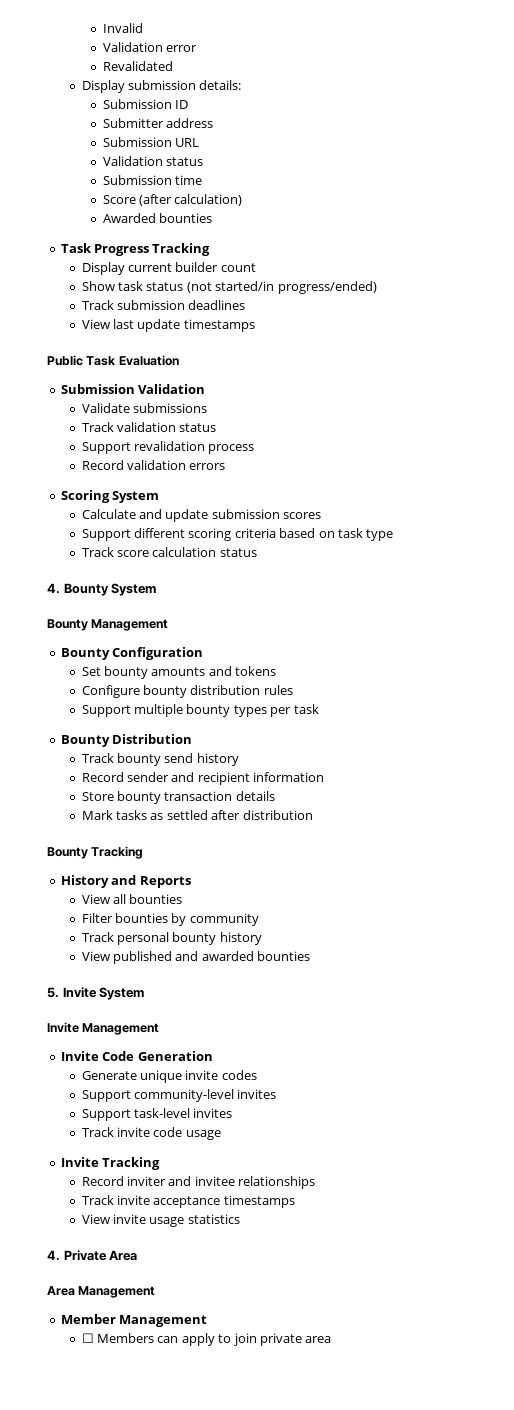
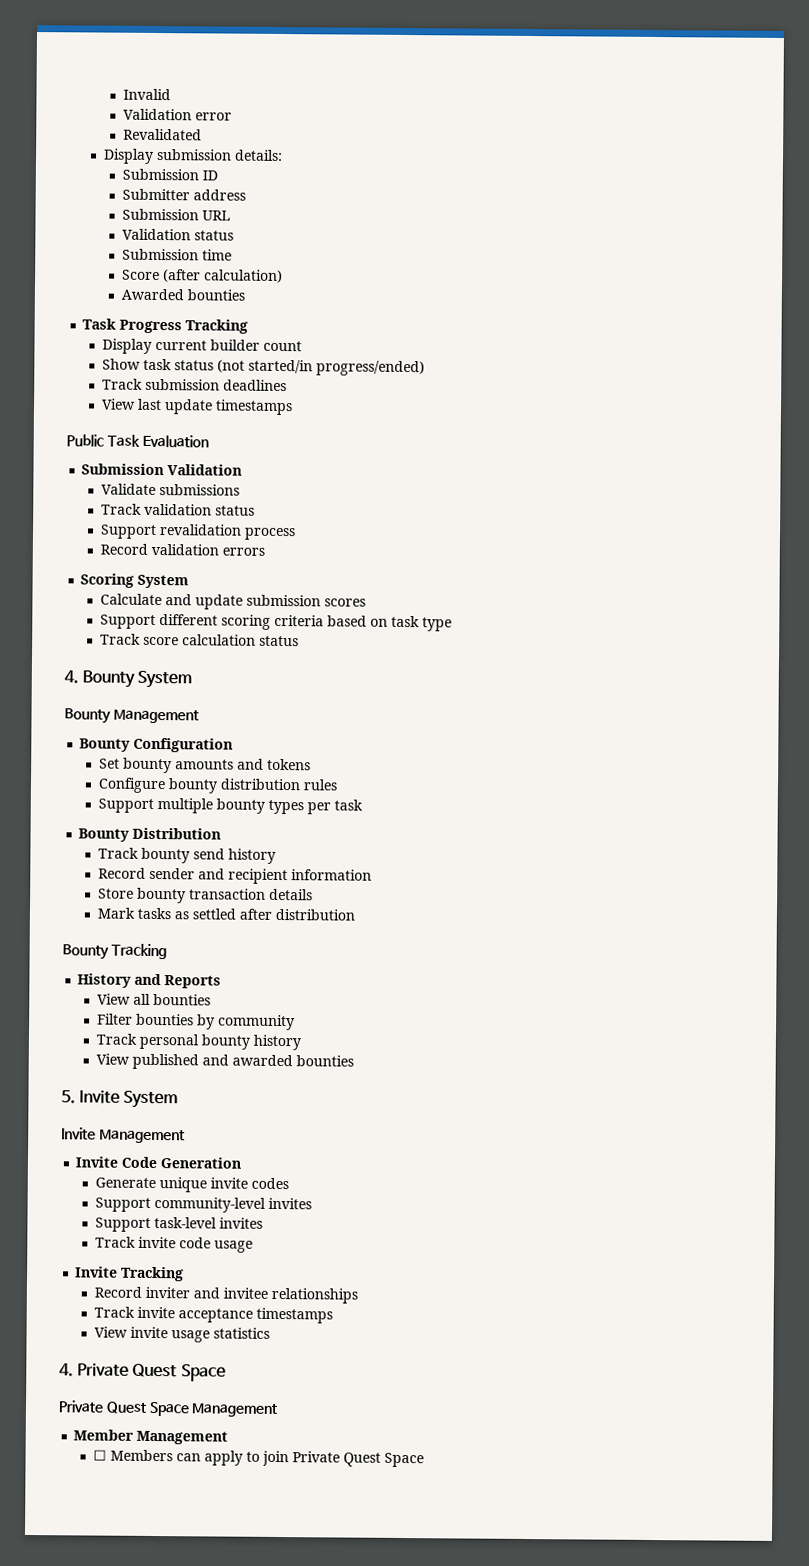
[109,1250,138,1261] [47,1286,75,1296] Area // Area -> [132,1363,226,1382] [58,1400,190,1417] Quest Space // Private Quest Space
[259,1333,332,1346] private area -> [291,1451,424,1468] Private Quest Space

